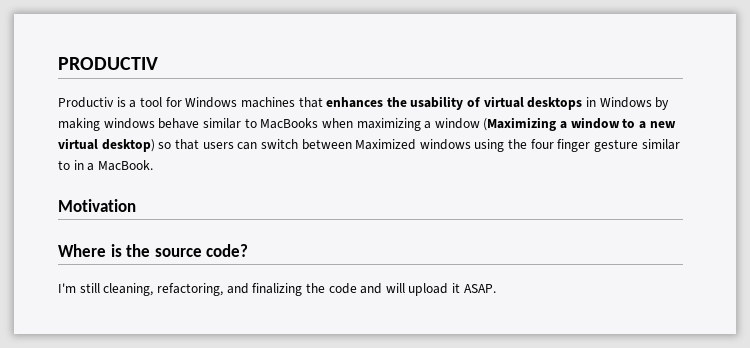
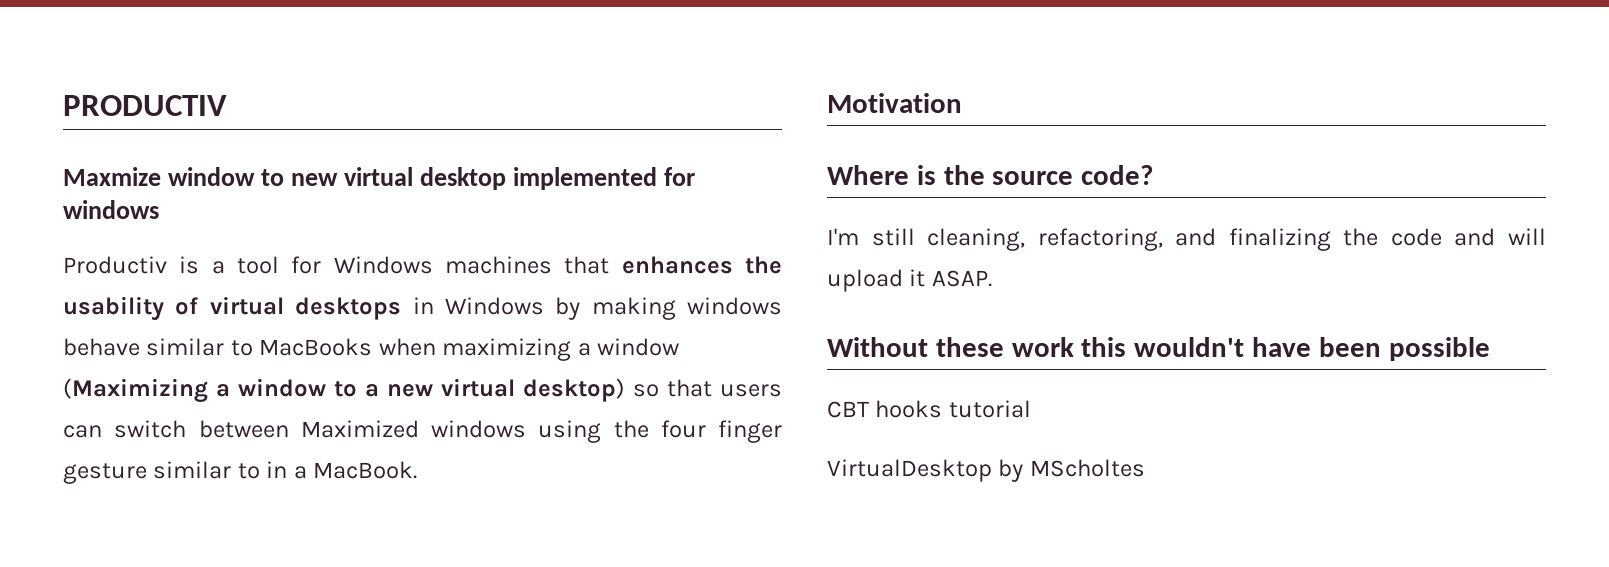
(158, 63) none -> [63,167,696,190] [63,200,159,219] // Maxmize window to new virtual desktop implemented for windows
(496, 288) none -> [827,337,1490,361] [827,400,1031,418] [827,459,1145,482] // Without these work this wouldn't have been possible // CBT hooks tutorial // VirtualDesktop by MScholtes

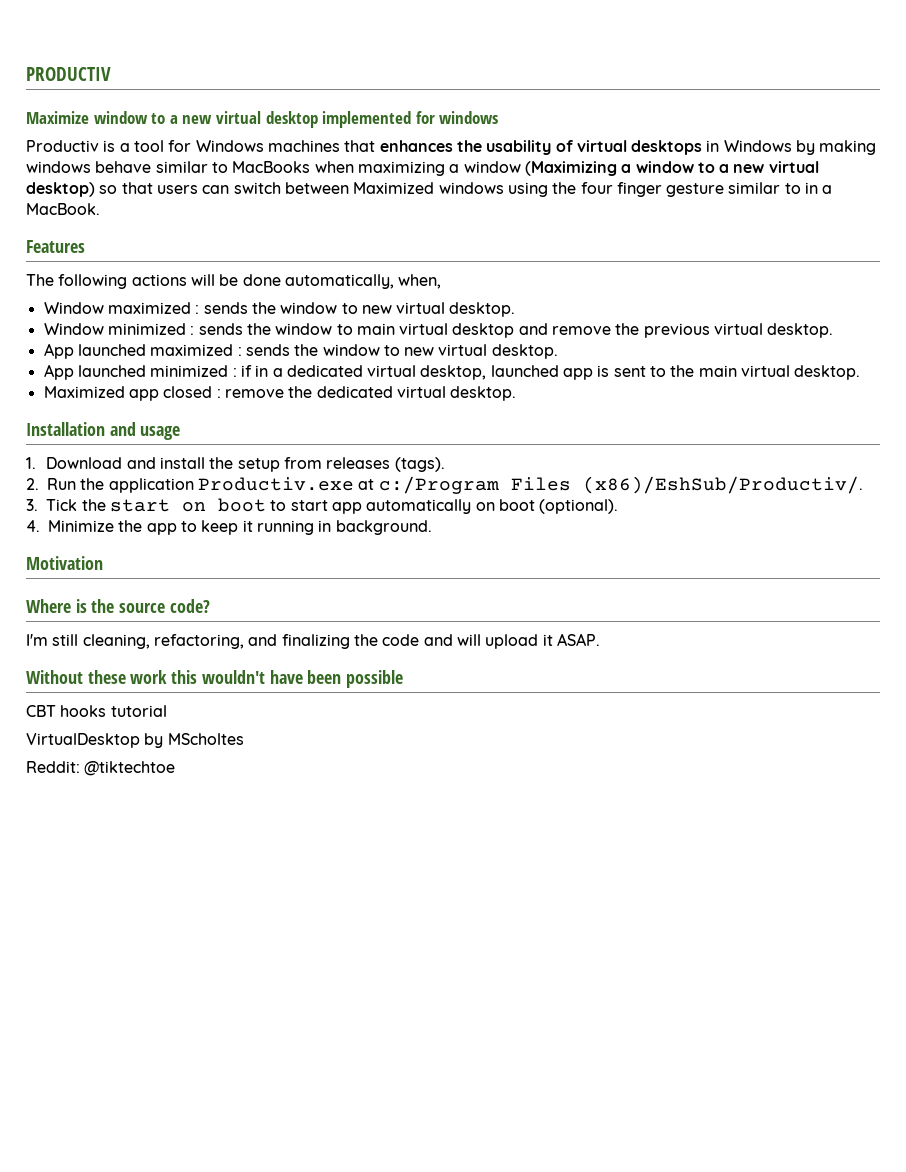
[63,167,285,186] Maxmize window to -> [26,111,178,124] Maximize window to a
(418, 470) none -> [26,240,85,253] [26,274,442,289] [43,302,516,317] [43,323,834,338] [43,343,558,359] [43,364,861,380] [43,386,517,401] [26,422,181,440] [26,457,445,472] [26,476,863,494] [26,498,619,514] [26,520,432,535] // Features // The following actions will be done automatically, when, // Window maximized : sends the window to new virtual desktop. // Window minimized : sends the window to main virtual desktop and remove the previous virtual desktop. // App launched maximized : sends the window to new virtual desktop. // App launched minimized : if in a dedicated virtual desktop, launched app is sent to the main virtual desktop. // Maximized app closed : remove the dedicated virtual desktop. // Installation and usage // 1. Download and install the setup from releases (tags). // 2. Run the application Productiv.exe at c:/Program Files (x86)/EshSub/Productiv/. // 3. Tick the start on boot to start app automatically on boot (optional). // 4. Minimize the app to keep it running in background.
(1145, 468) none -> [26,761,176,776] // Reddit: @tiktechtoe

